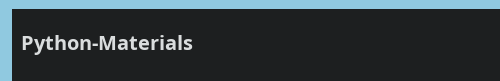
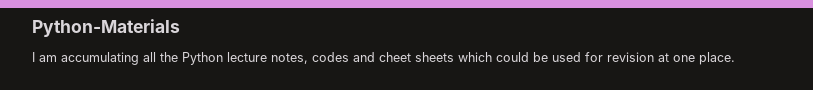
(193, 45) none -> [32,52,735,65] // I am accumulating all the Python lecture notes, codes and cheet sheets which could be used for revision at one place.

